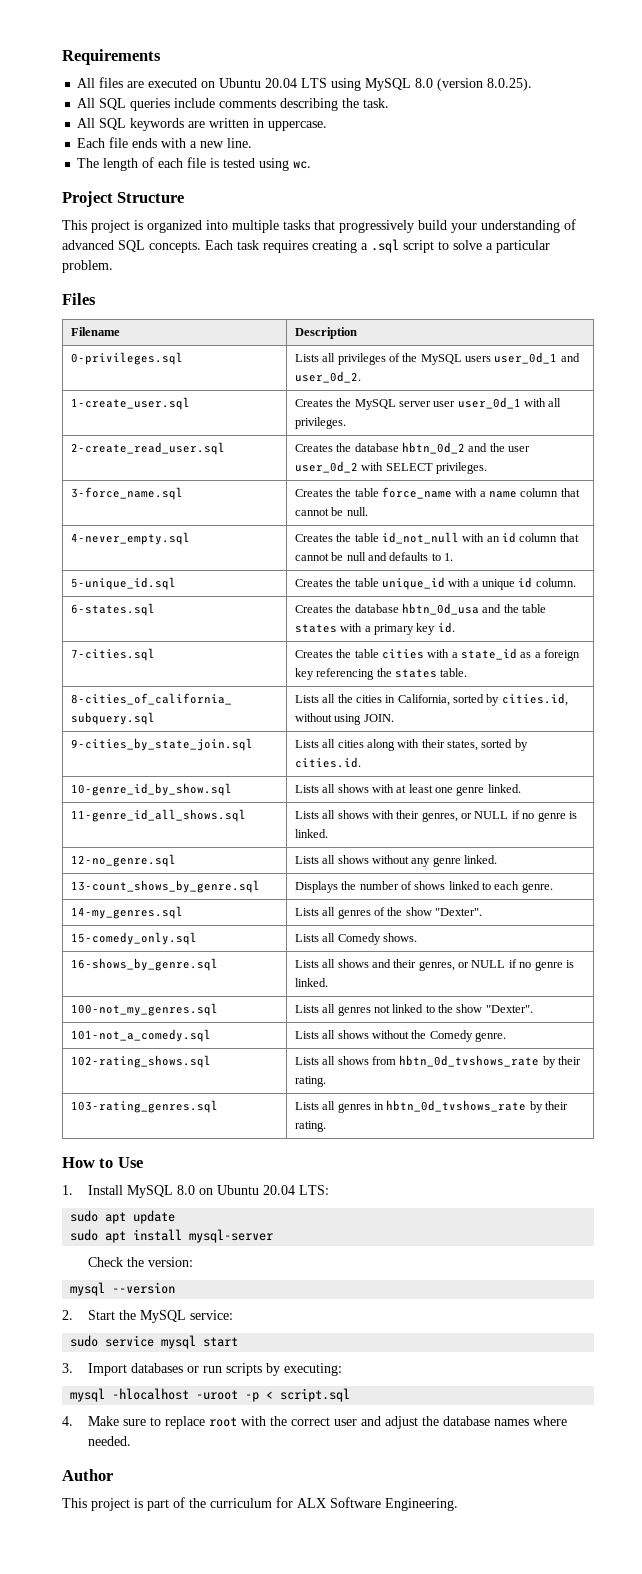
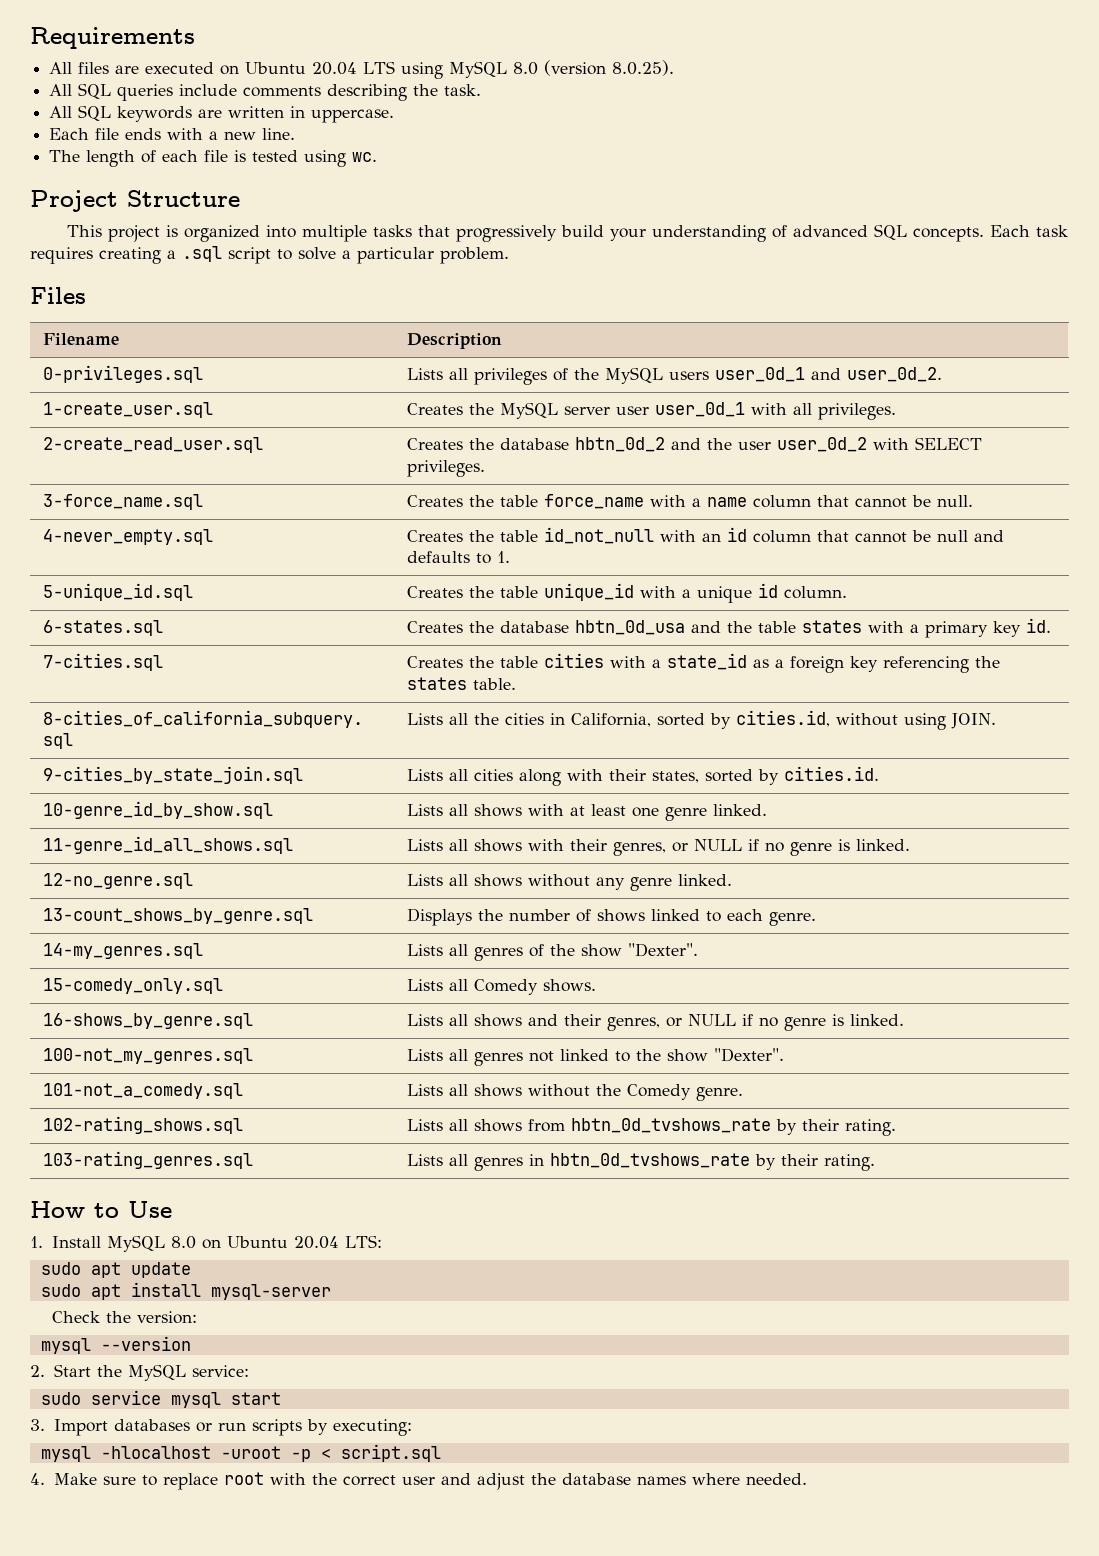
[62,1469,113,1481] [62,1497,458,1511] // Author // This project is part of the curriculum for ALX Software Engineering. -> (807, 1479) none

